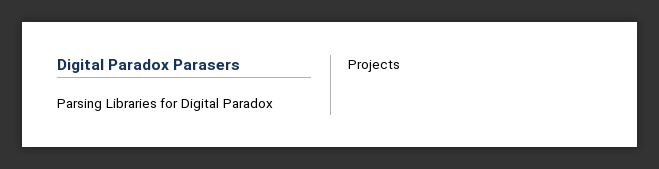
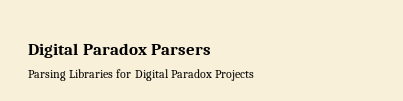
[57,59,241,73] Digital Paradox Parasers -> [28,43,212,58] Digital Paradox Parsers

